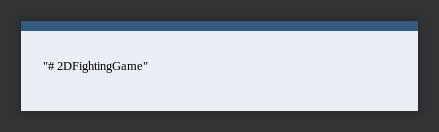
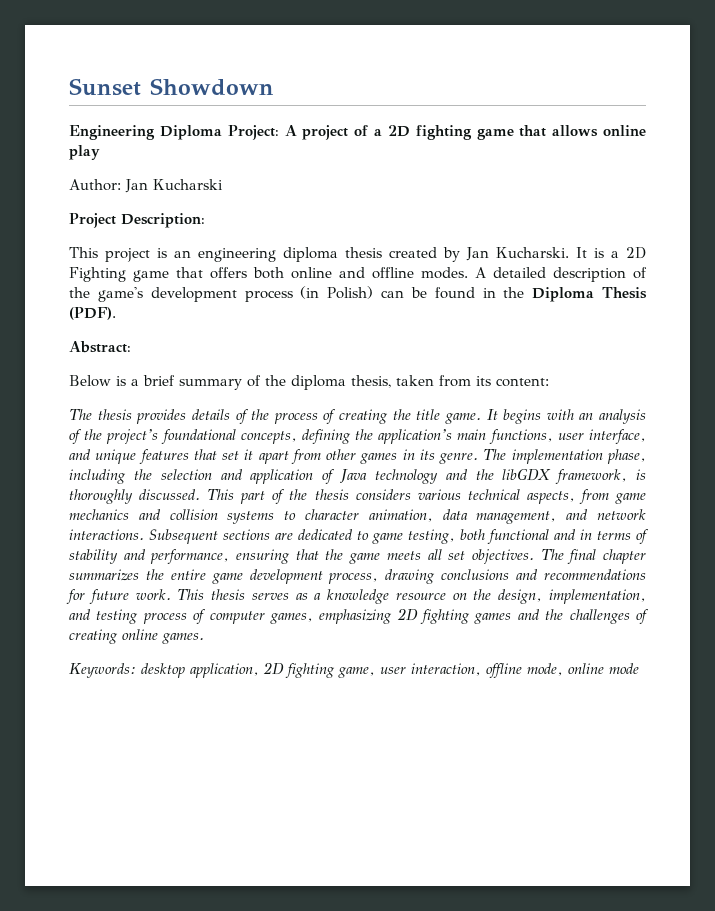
[43,61,149,73] "# 2DFightingGame" -> [69,78,274,96] [69,125,646,140] [69,145,100,160] [69,179,223,193] [69,213,205,228] [69,247,646,262] [69,267,647,282] [69,286,647,302] [69,307,116,320] [69,341,131,353] [69,375,549,390] [69,409,646,424] [69,429,646,444] [69,449,646,464] [69,469,646,484] [69,489,646,504] [69,509,646,524] [69,529,648,544] [69,549,646,564] [69,569,647,584] [66,589,646,604] [69,608,648,624] [69,629,204,644] [69,662,639,678] Sunset Showdown // Engineering Diploma Project: A project of a 2D fighting game that allows online play // Author: Jan Kucharski // Project Description: // This project is an engineering diploma thesis created by Jan Kucharski. It is a 2D Fighting game that offers both online and offline modes. A detailed description of the game's development process (in Polish) can be found in the Diploma Thesis (PDF). // Abstract: // Below is a brief summary of the diploma thesis, taken from its content: // The thesis provides details of the process of creating the title game. It begins with an analysis of the project’s foundational concepts, defining the application’s main functions, user interface, and unique features that set it apart from other games in its genre. The implementation phase, including the selection and application of Java technology and the libGDX framework, is thoroughly discussed. This part of the thesis considers various technical aspects, from game mechanics and collision systems to character animation, data management, and network interactions. Subsequent sections are dedicated to game testing, both functional and in terms of stability and performance, ensuring that the game meets all set objectives. The final chapter summarizes the entire game development process, drawing conclusions and recommendations for future work. This thesis serves as a knowledge resource on the design, implementation, and testing process of computer games, emphasizing 2D fighting games and the challenges of creating online games. // Keywords: desktop application, 2D fighting game, user interaction, offline mode, online mode

